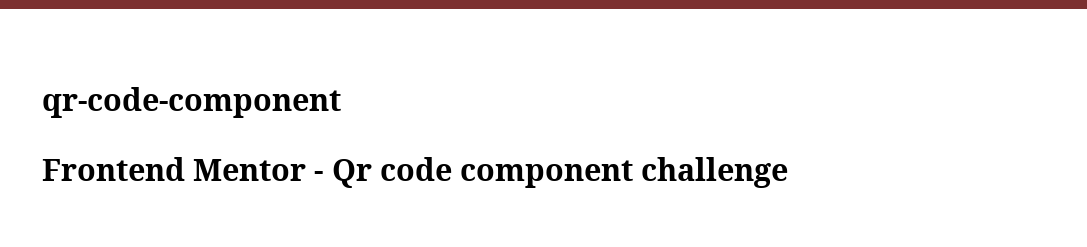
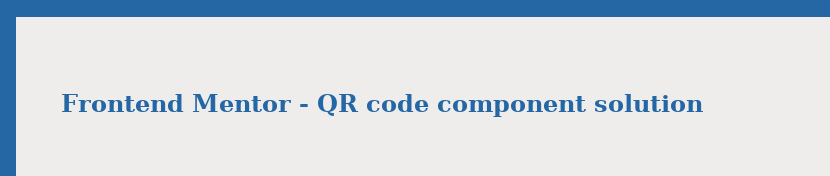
[42,87,341,118] qr-code-component // -> (61, 103) none
[331,159,372,188] Qr -> [317,94,359,116] QR
[641,157,789,188] challenge -> [594,94,703,112] solution

